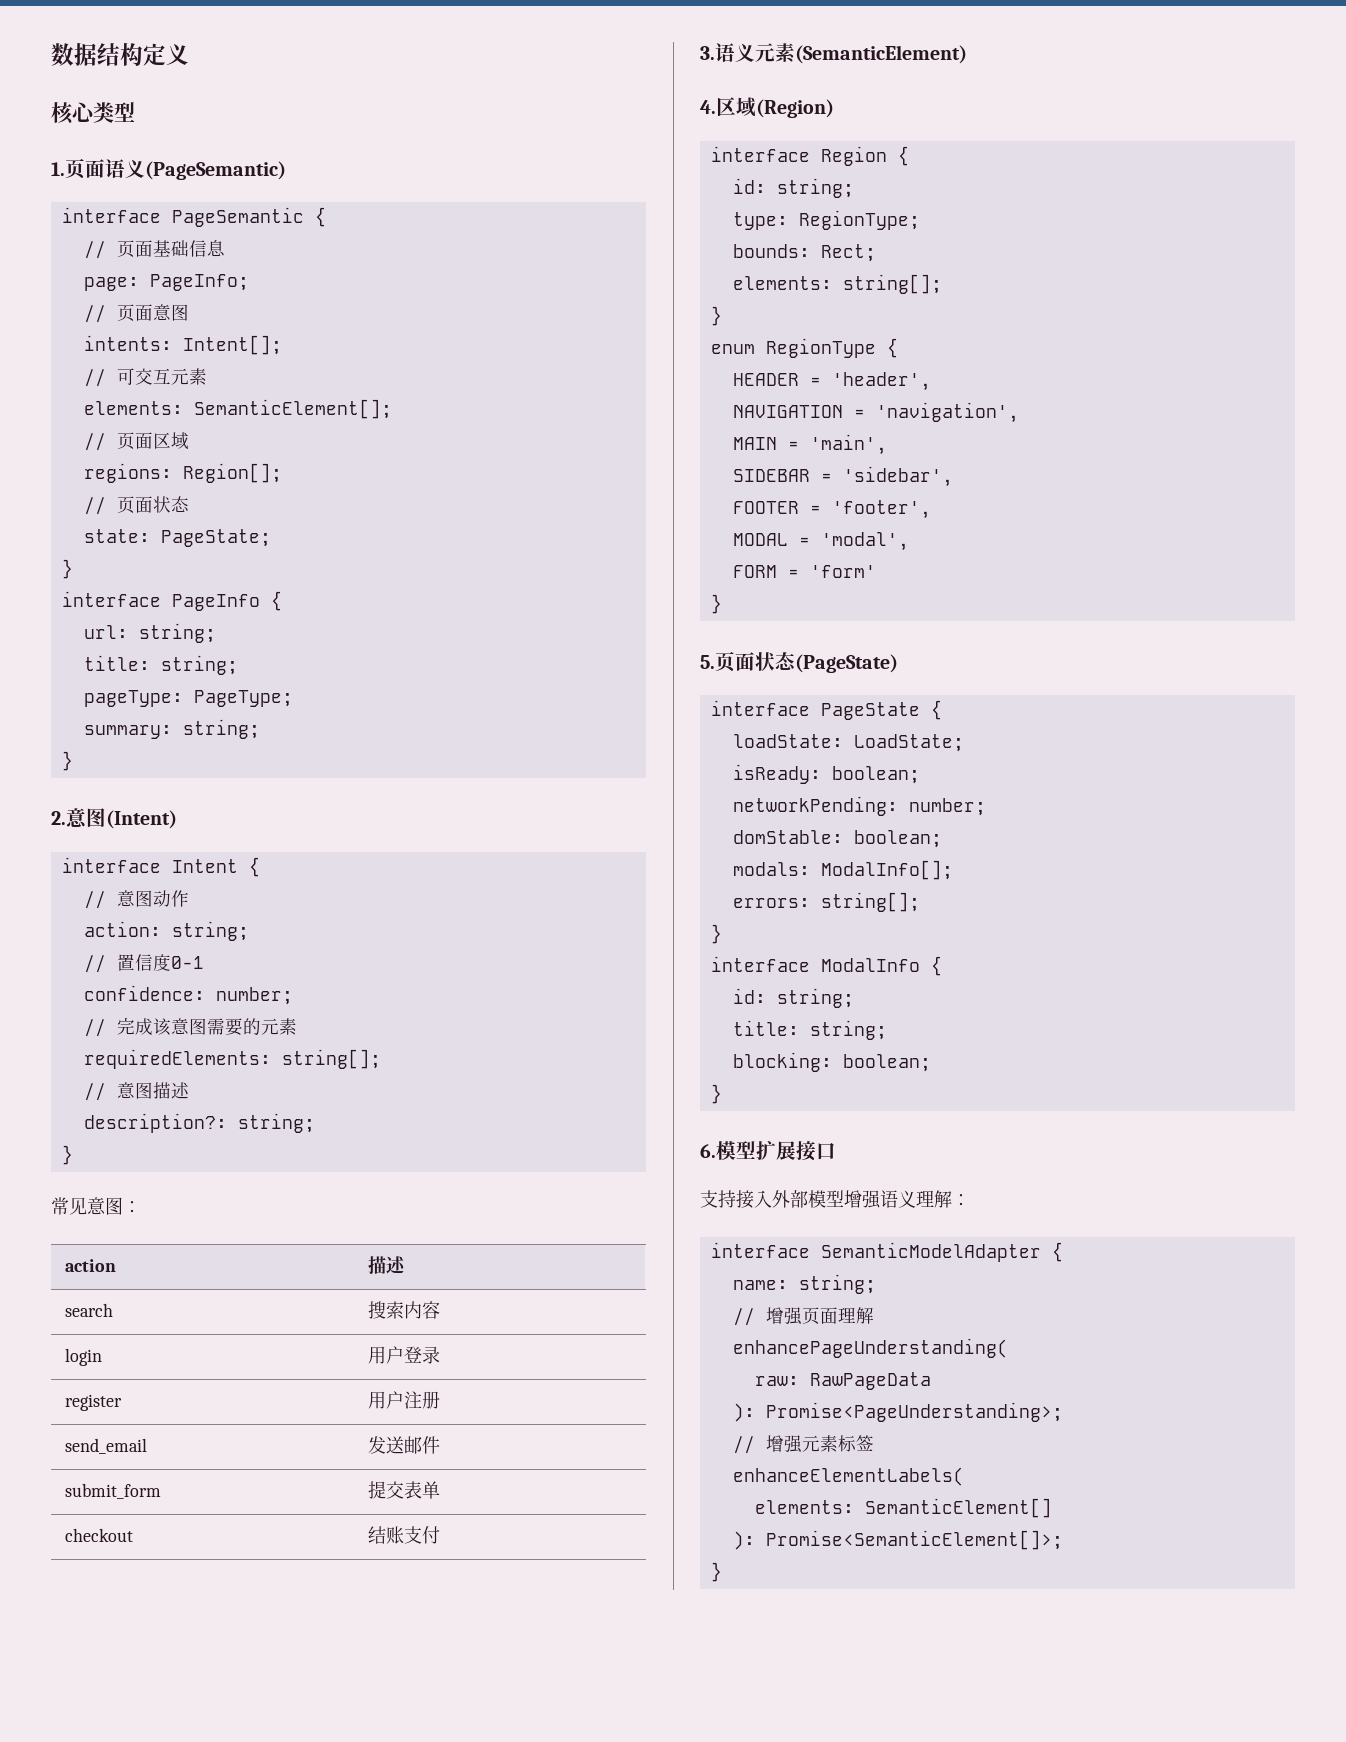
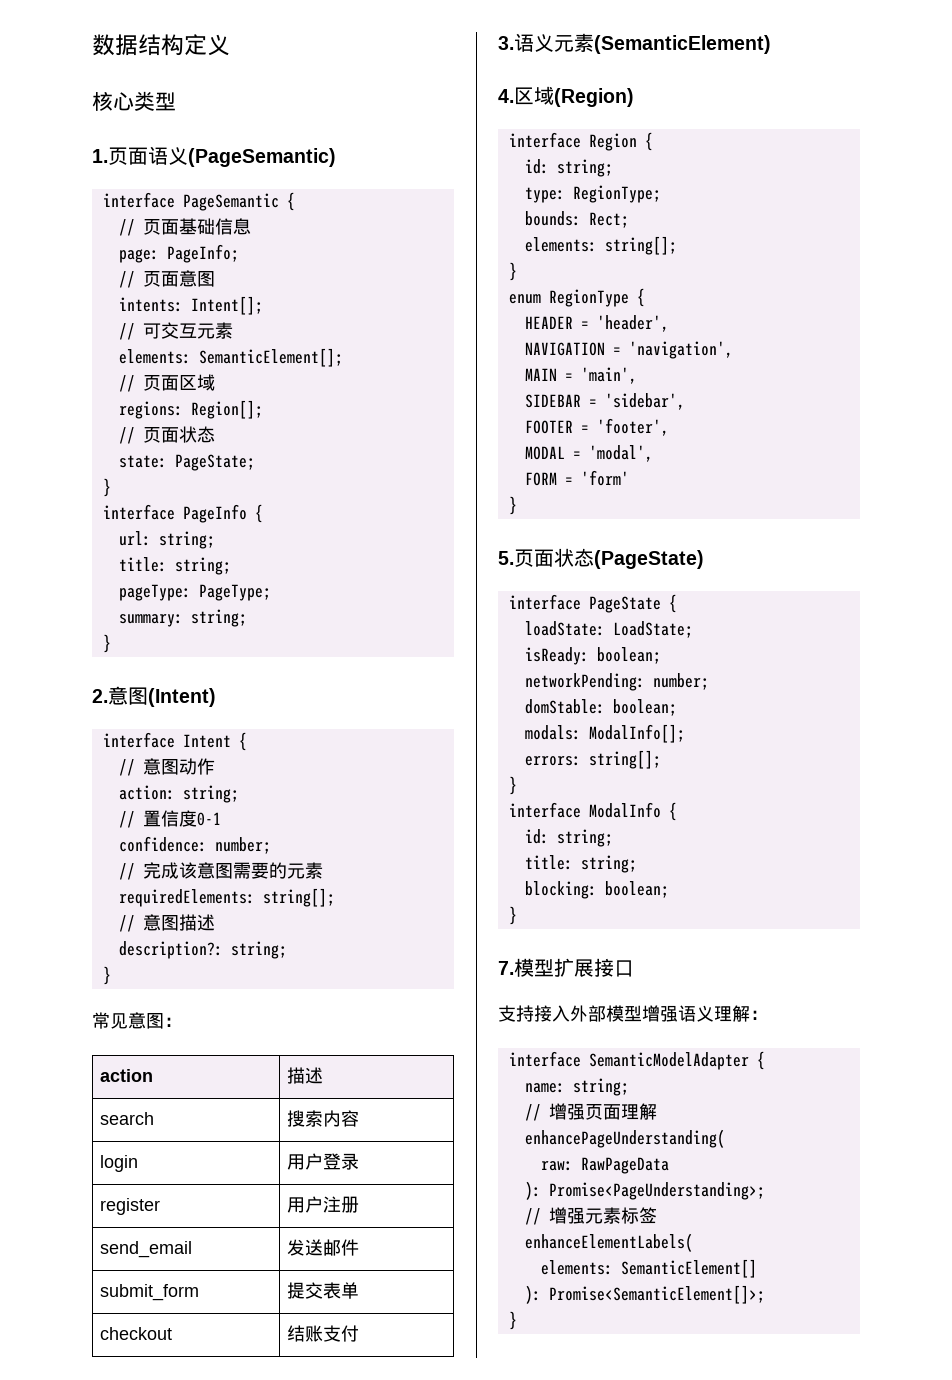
[700,1144,716,1158] 6. -> [498,961,514,975] 7.

